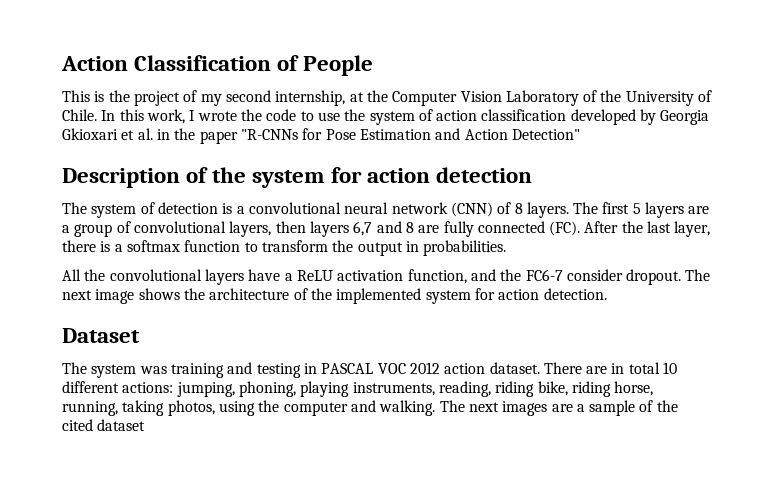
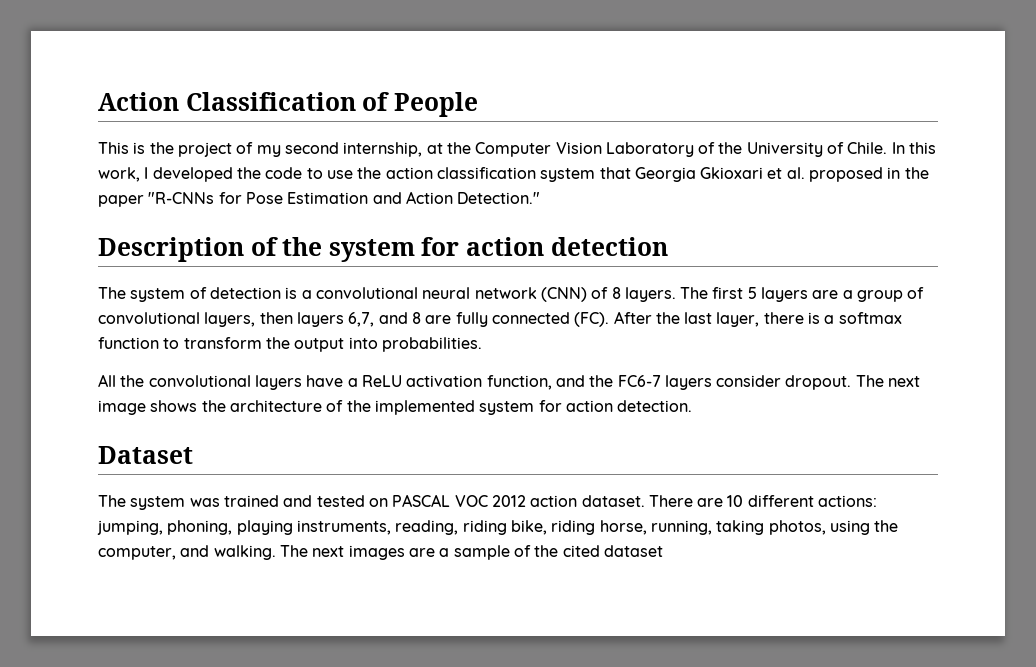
[197,111,237,121] wrote -> [152,167,233,182] developed
[369,109,657,125] system of action classification developed by -> [385,167,631,182] action classification system that
(153, 134) none -> [809,167,884,182] proposed
[511,129,580,140] Detection" -> [457,192,541,204] Detection."
[353,221,373,236] 6,7 -> [348,312,375,327] 6,7,
[405,241,419,252] in -> [348,337,378,349] into
(563, 275) none -> [664,375,712,390] layers
[170,362,317,378] training and testing in -> [223,495,388,507] trained and tested on
[611,362,660,374] in total -> (724, 502) none
[283,402,348,416] computer -> [98,546,176,560] computer,

